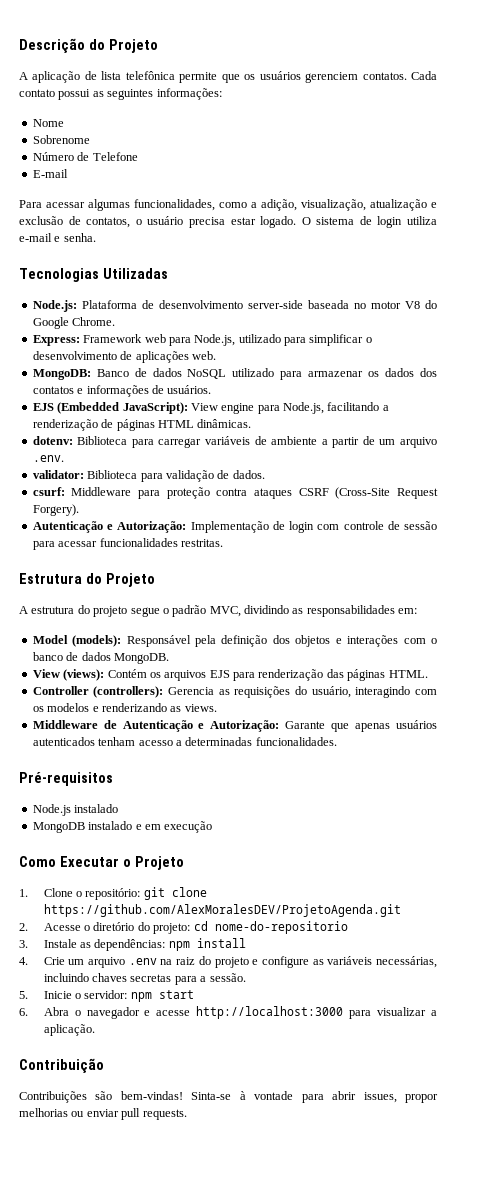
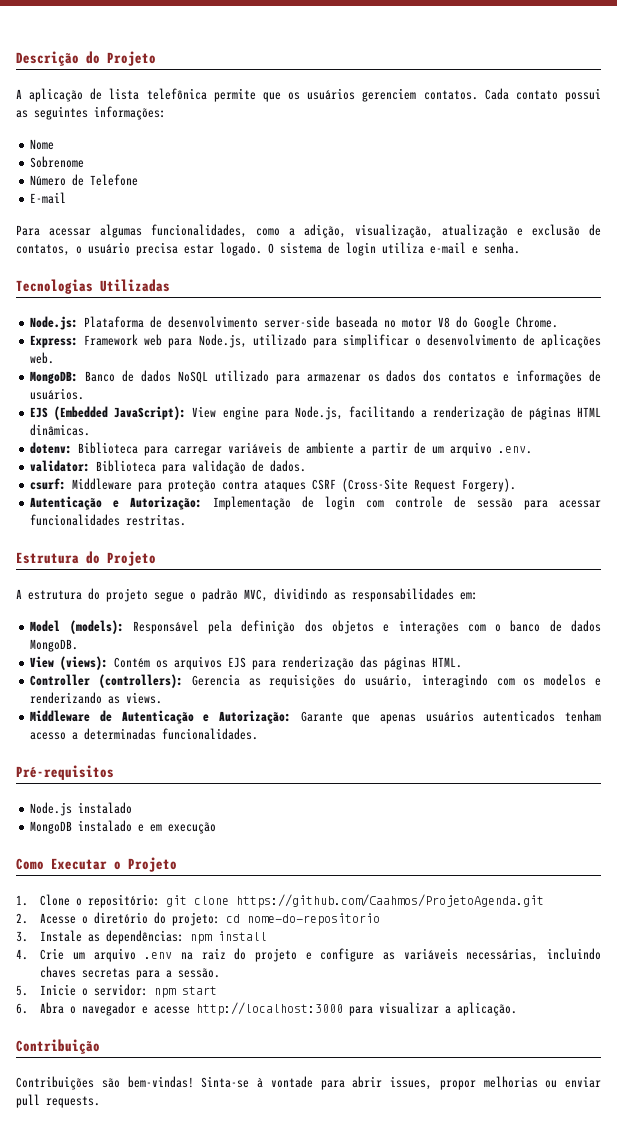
[43,904,401,917] https://github.com/AlexMoralesDEV/ProjetoAgenda.git -> [236,894,545,908] https://github.com/Caahmos/ProjetoAgenda.git

